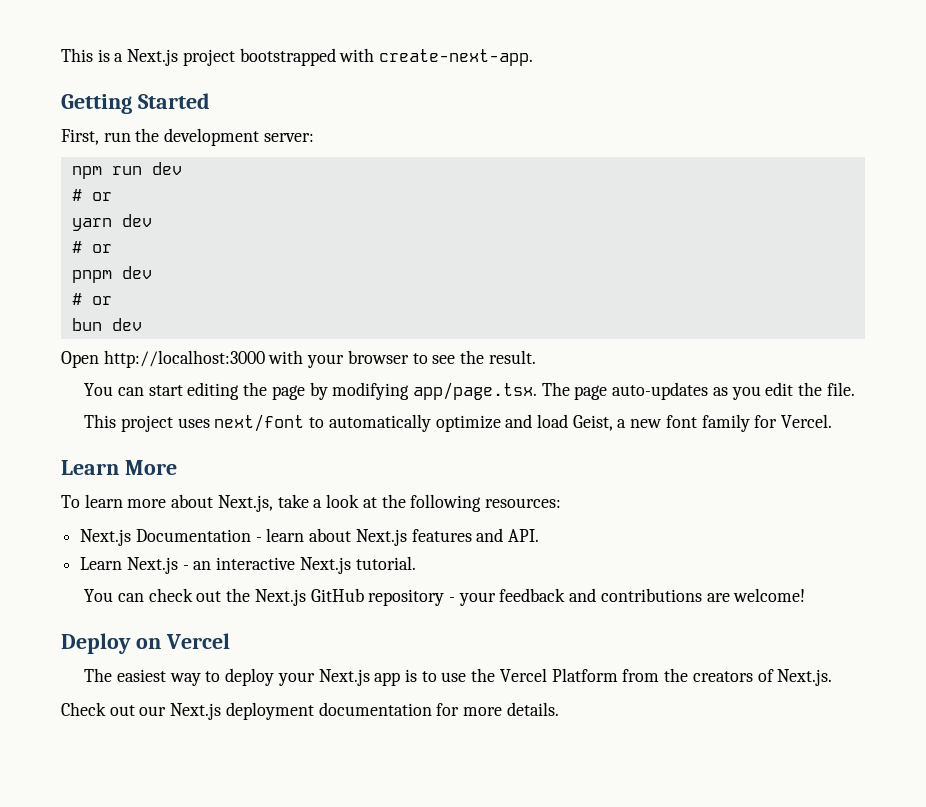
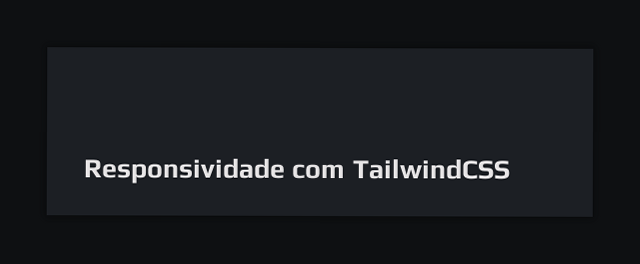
[61,48,534,66] [61,93,210,114] [61,128,314,146] [71,162,182,179] [71,189,112,201] [71,214,152,231] [71,241,112,253] [71,266,152,283] [71,293,112,305] [71,318,142,331] [61,350,536,368] [84,382,855,400] [84,414,833,432] [61,460,177,475] [61,494,561,512] [80,528,540,546] [80,556,416,574] [84,588,806,606] [61,633,230,654] [84,668,833,686] [61,702,559,720] This is a Next.js project bootstrapped with create-next-app. // Getting Started // First, run the development server: // npm run dev // # or // yarn dev // # or // pnpm dev // # or // bun dev // Open http://localhost:3000 with your browser to see the result. // You can start editing the page by modifying app/page.tsx. The page auto-updates as you edit the file. // This project uses next/font to automatically optimize and load Geist, a new font family for Vercel. // Learn More // To learn more about Next.js, take a look at the following resources: // Next.js Documentation - learn about Next.js features and API. // Learn Next.js - an interactive Next.js tutorial. // You can check out the Next.js GitHub repository - your feedback and contributions are welcome! // Deploy on Vercel // The easiest way to deploy your Next.js app is to use the Vercel Platform from the creators of Next.js. // Check out our Next.js deployment documentation for more details. -> [83,158,510,184] Responsividade com TailwindCSS

